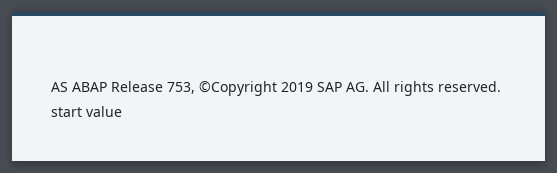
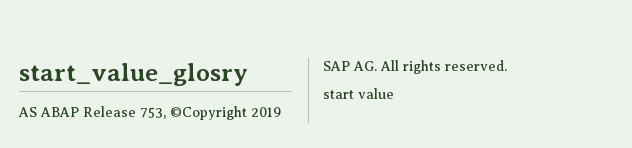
(51, 87) none -> [19,63,248,86] start_value_glosry //

